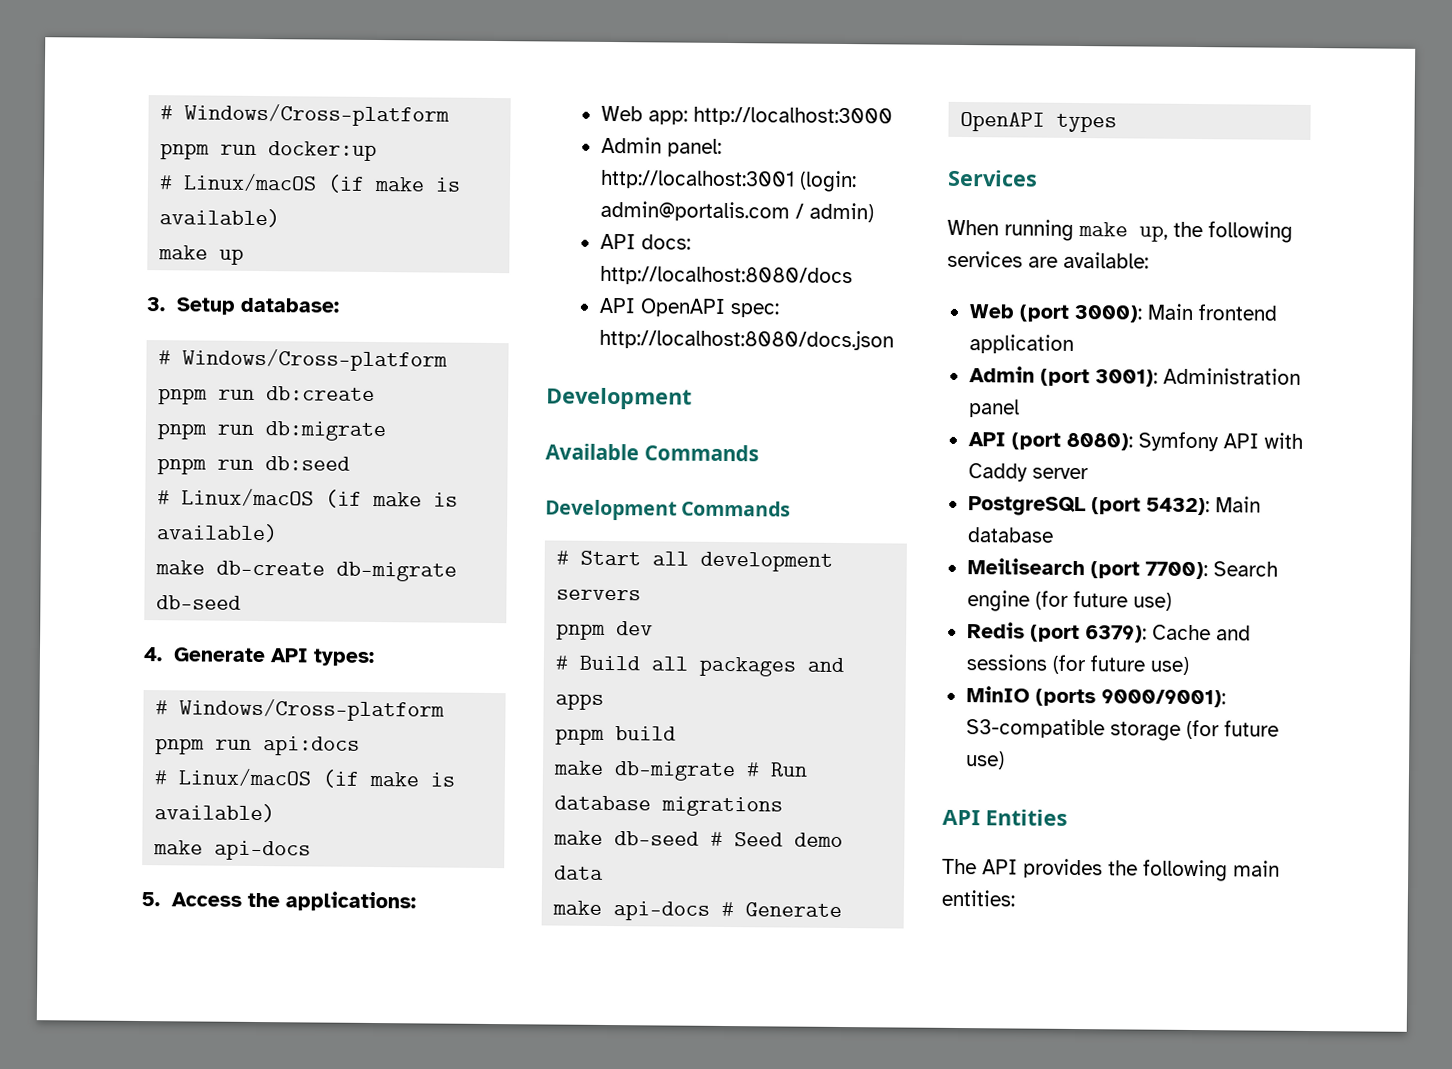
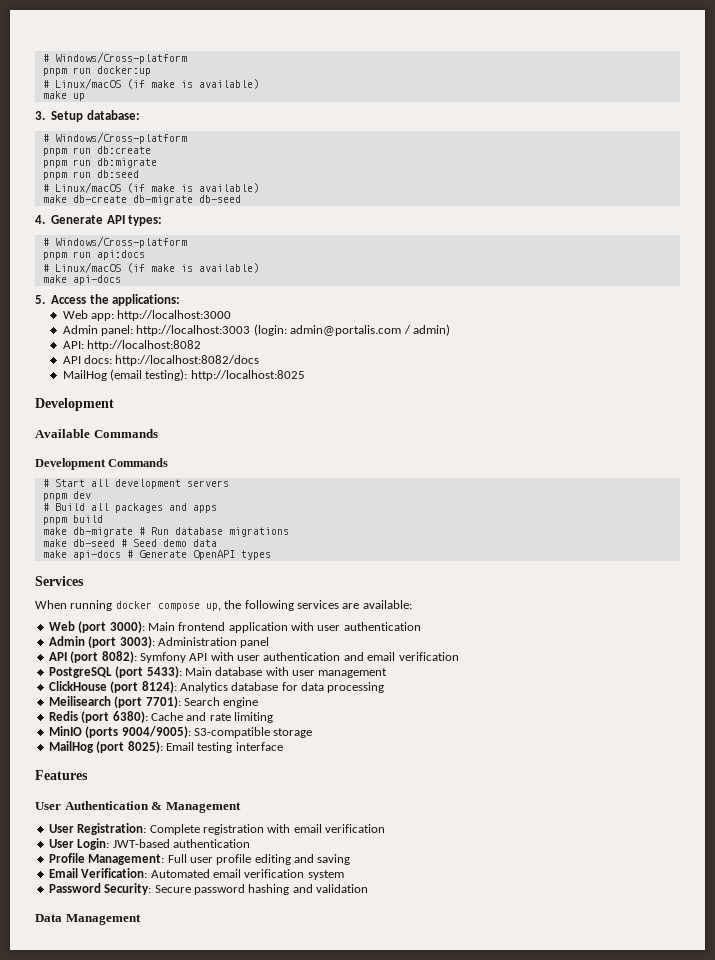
[599,169,795,190] http://localhost:3001 -> [136,325,251,336] http://localhost:3003
(874, 212) none -> [62,340,201,351] // API: http://localhost:8082
[599,265,853,287] [598,297,779,318] [598,328,894,351] http://localhost:8080/docs // API OpenAPI spec: http://localhost:8080/docs.json -> [115,355,260,366] [62,369,305,381] http://localhost:8082/docs // MailHog (email testing): http://localhost:8025
[1078,222,1128,237] make -> [115,601,200,611] docker compose
(1074, 344) none -> [291,622,421,631] with user authentication
[1094,369,1158,387] 3001): -> [119,636,155,648] 3003):
[1065,432,1133,451] 8080): -> [101,651,137,663] 8082):
[967,463,1089,482] Caddy server -> [237,652,459,661] user authentication and email verification
[1145,497,1210,516] 5432): -> [146,666,182,678] 5433):
(1054, 535) none -> [265,667,388,678] [48,681,385,693] with user management // ClickHouse (port 8124): Analytics database for data processing
[1144,561,1208,580] 7700): -> [145,696,181,708] 7701):
[1034,590,1172,611] (for future use) -> (259, 702) none
[1084,625,1147,643] 6379): -> [112,711,148,723] 6380):
[965,654,1189,675] sessions (for future use) -> [209,712,273,723] rate limiting
[1100,689,1226,708] 9000/9001): -> [121,726,191,738] 9004/9005):
[1185,719,1279,740] [965,751,1005,770] [942,809,1068,826] [942,858,1280,882] [941,889,1015,907] (for future use) // API Entities // The API provides the following main entities: -> [48,741,283,753] [35,770,88,780] [35,801,241,813] [48,823,385,835] [48,838,250,850] [48,853,351,865] [48,868,344,880] [48,883,368,895] [35,914,141,925] // MailHog (port 8025): Email testing interface // Features // User Authentication & Management // User Registration: Complete registration with email verification // User Login: JWT-based authentication // Profile Management: Full user profile editing and saving // Email Verification: Automated email verification system // Password Security: Secure password hashing and validation // Data Management

